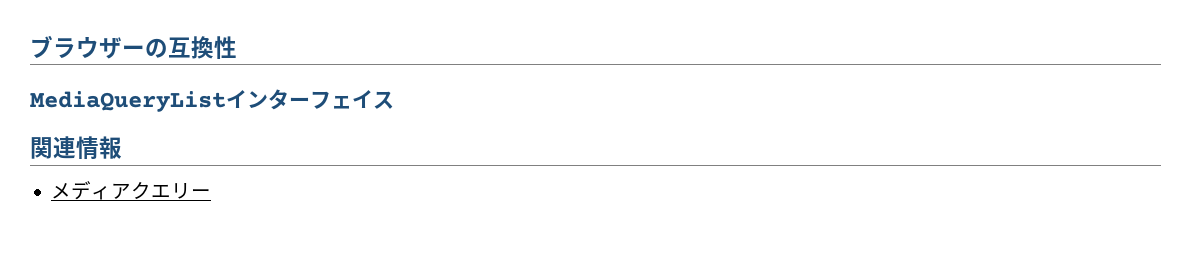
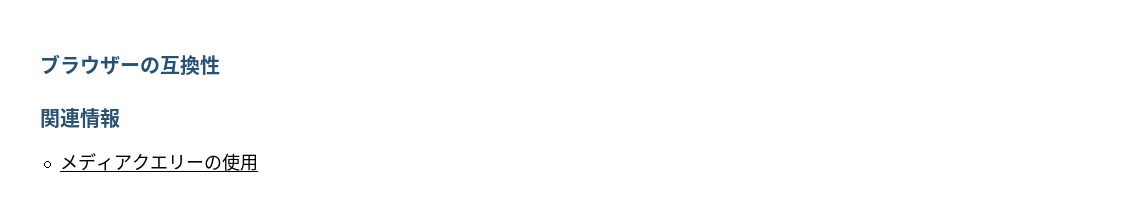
[30,89,394,112] // MediaQueryListインターフェイス -> (220, 65) none
(212, 193) none -> [203,153,258,171] の使用

